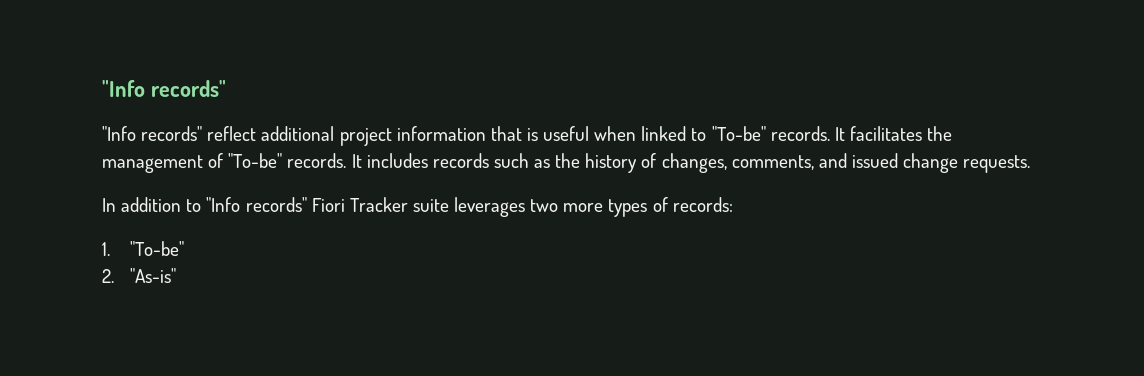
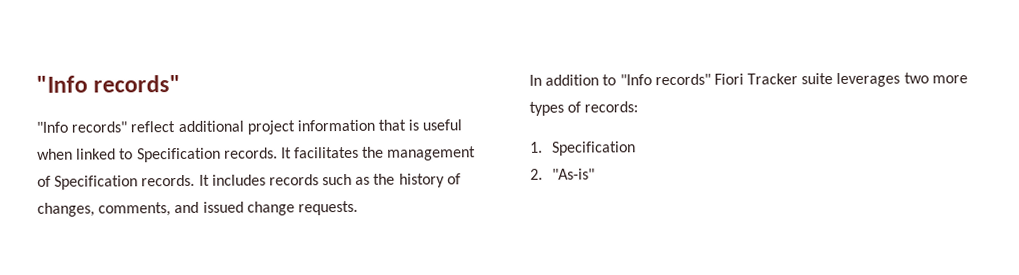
[711,126,766,141] "To-be" -> [136,147,221,163] Specification
[228,153,283,168] "To-be" -> [54,175,139,190] Specification
[130,241,185,256] "To-be" -> [552,141,637,156] Specification

